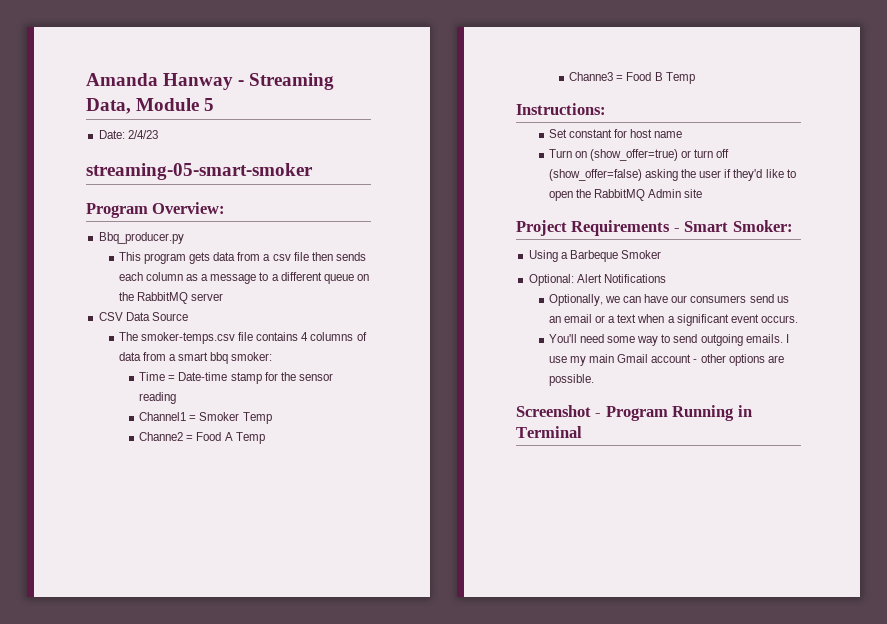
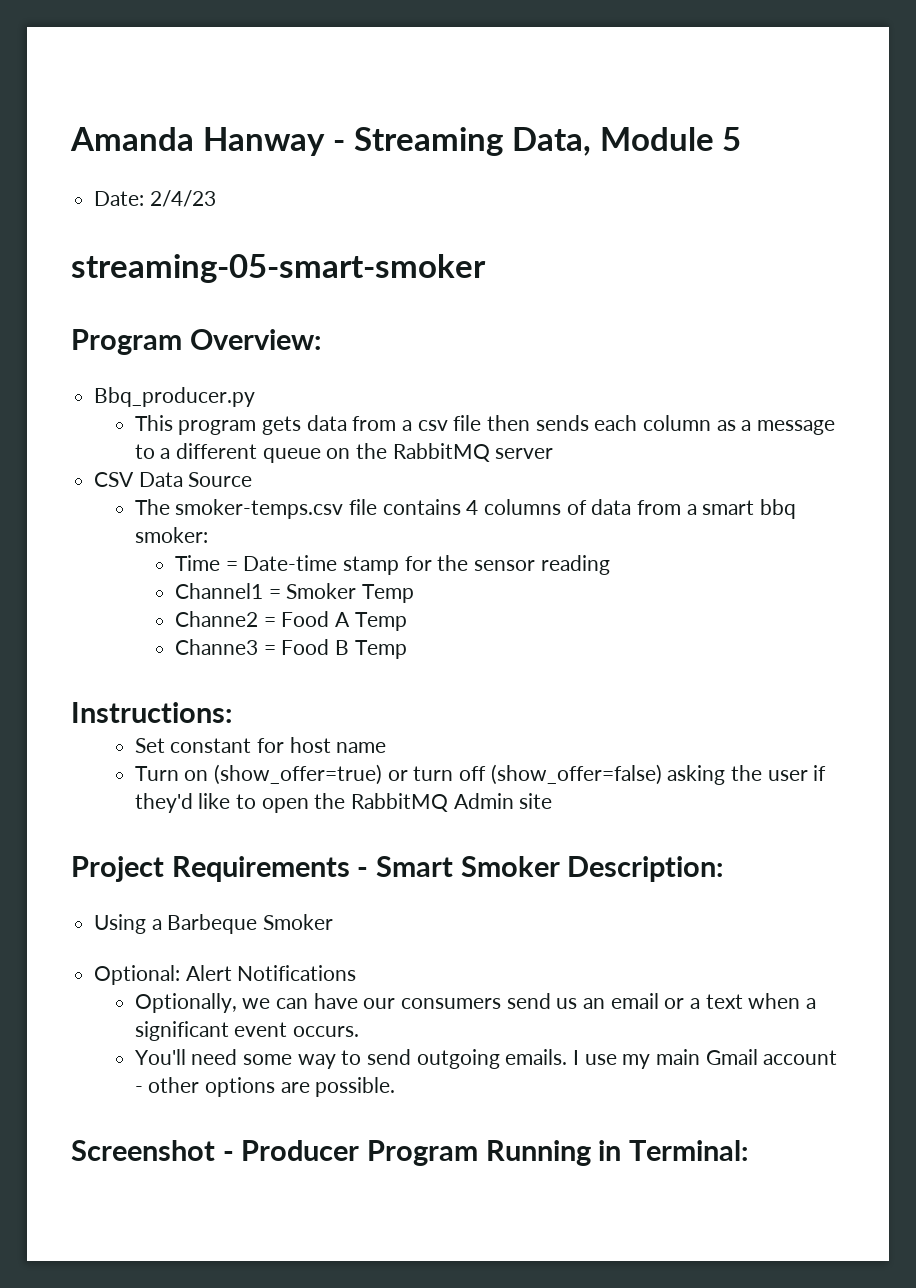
[732,220,793,232] Smoker: -> [460,856,724,882] Smoker Description:
(602, 415) none -> [241,1140,360,1161] Producer
[516,426,582,438] Terminal -> [629,1140,749,1161] Terminal:

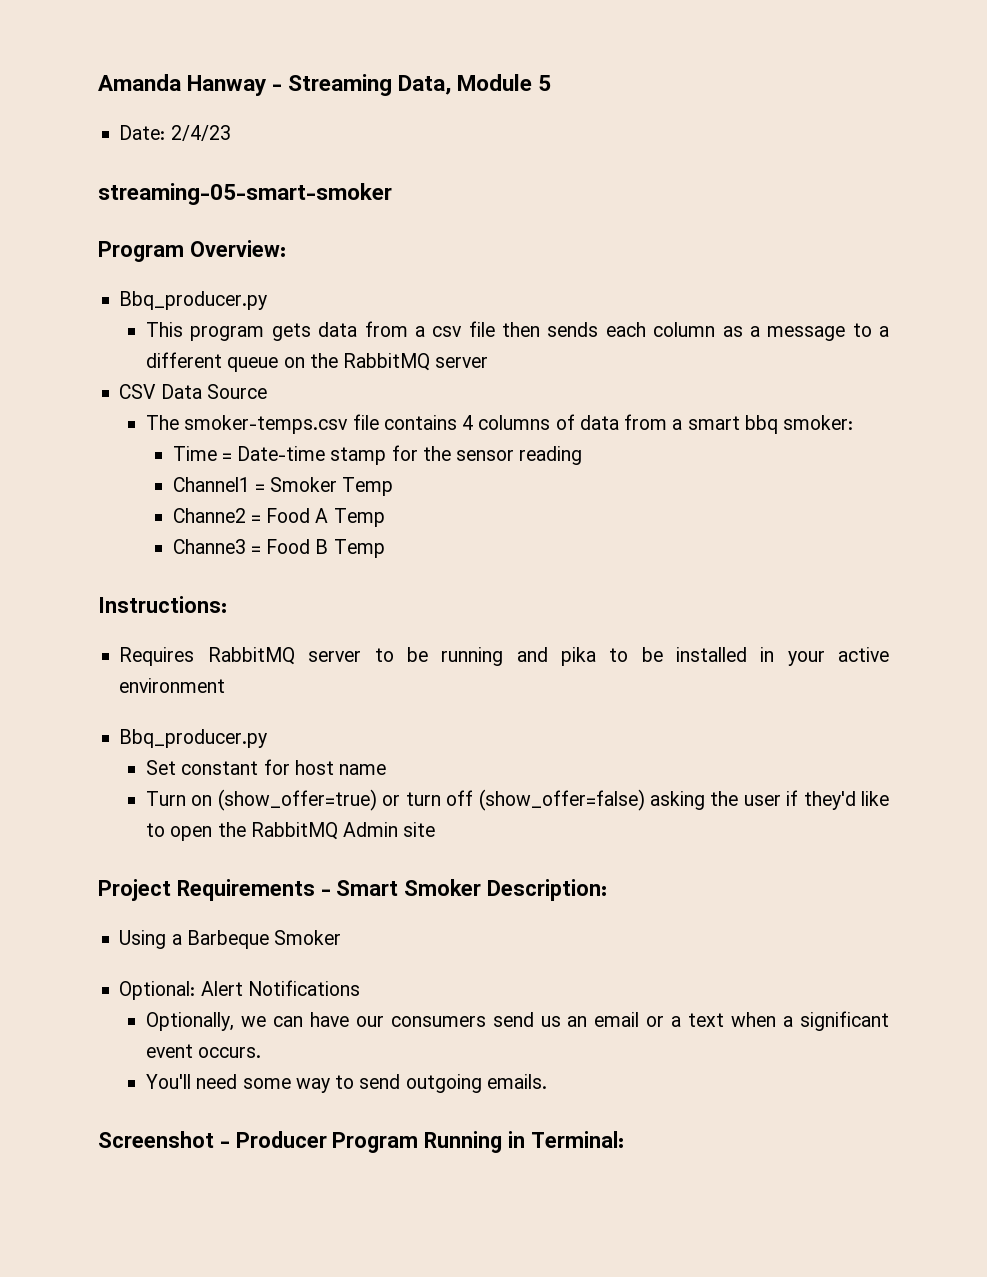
(232, 712) none -> [119,647,889,666] [119,678,226,693] [119,729,268,748] // Requires RabbitMQ server to be running and pika to be installed in your active environment // Bbq_producer.py
[572,1049,838,1069] [134,1077,396,1097] I use my main Gmail account - other options are possible. -> (547, 1081) none

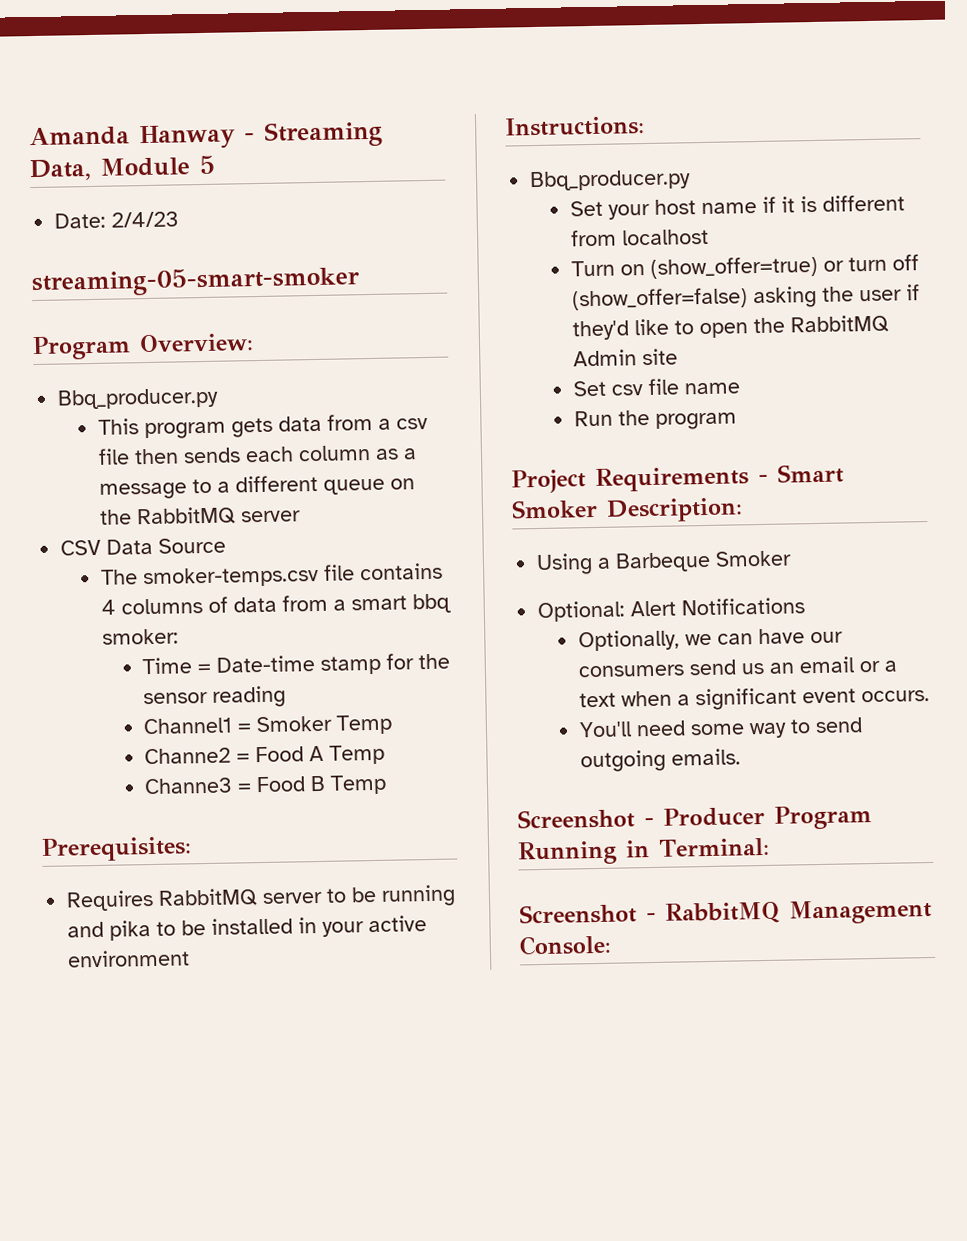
[98,596,227,613] Instructions: -> [41,836,192,862] Prerequisites:
(226, 685) none -> [504,116,645,137] // Instructions:
[181,759,290,775] constant for -> [608,203,651,220] your
(387, 769) none -> [762,194,906,213] [571,228,710,247] if it is different from localhost
(436, 829) none -> [573,378,741,397] [574,409,738,430] // Set csv file name // Run the program
(624, 1139) none -> [519,898,932,925] [519,934,612,956] // Screenshot - RabbitMQ Management Console:

